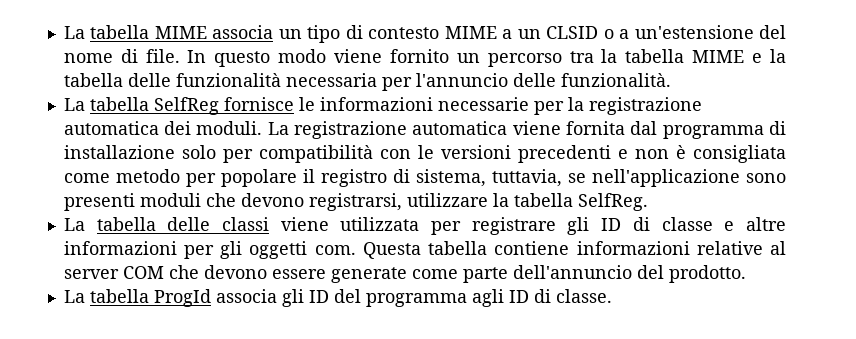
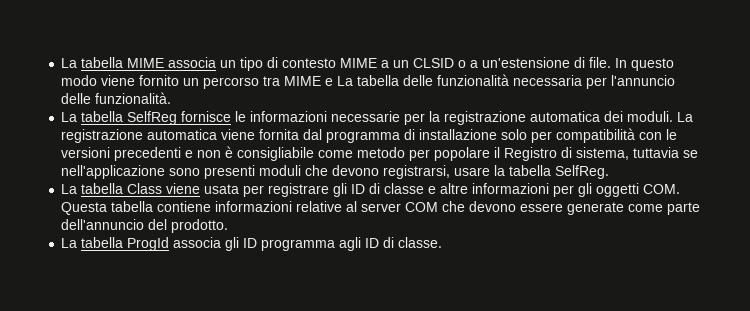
[759,25,787,39] [63,53,113,63] del nome -> (571, 62) none
[601,49,685,63] la tabella -> (281, 81) none
[770,49,786,63] la -> [337,76,354,86] La
[692,145,786,163] consigliata -> [237,147,315,161] consigliabile
[320,169,387,187] registro -> [504,147,558,161] Registro
[491,169,562,187] tuttavia, -> [633,147,680,158] tuttavia
[406,193,488,207] utilizzare -> [454,167,491,176] usare
[167,217,420,231] delle classi viene utilizzata -> [127,183,240,194] Class viene usata
[314,245,356,255] com. -> [643,184,681,194] COM.
[333,289,361,303] del -> (258, 243) none

